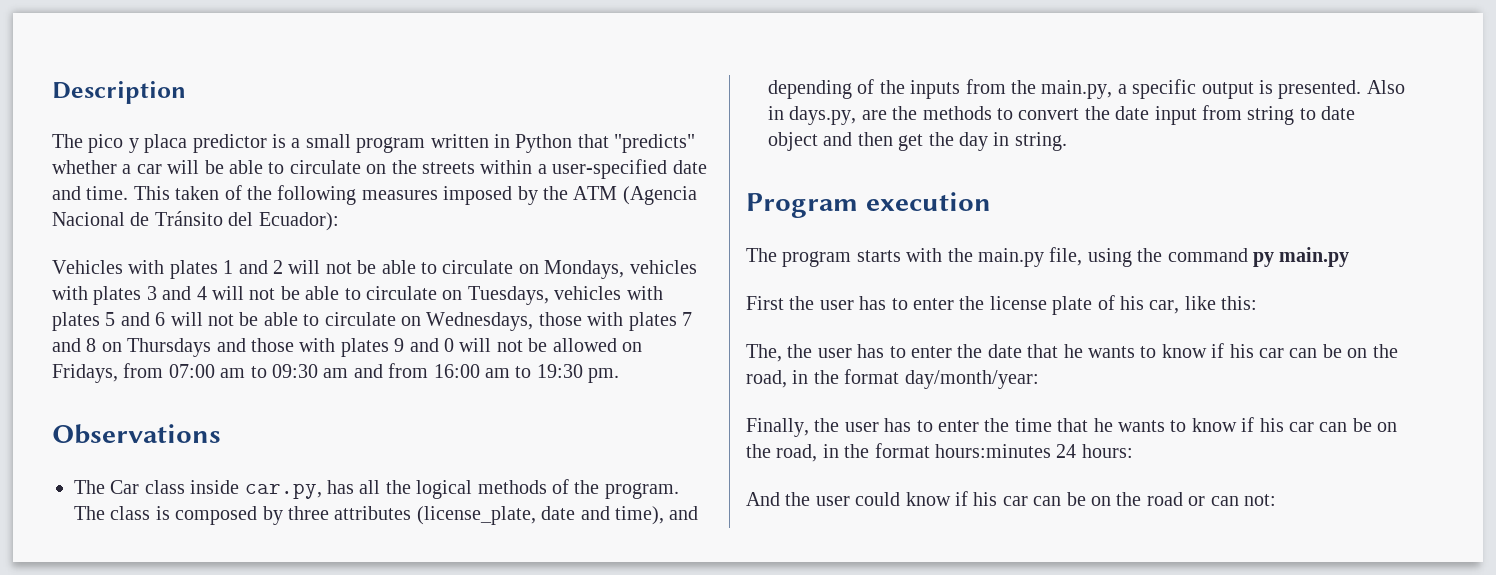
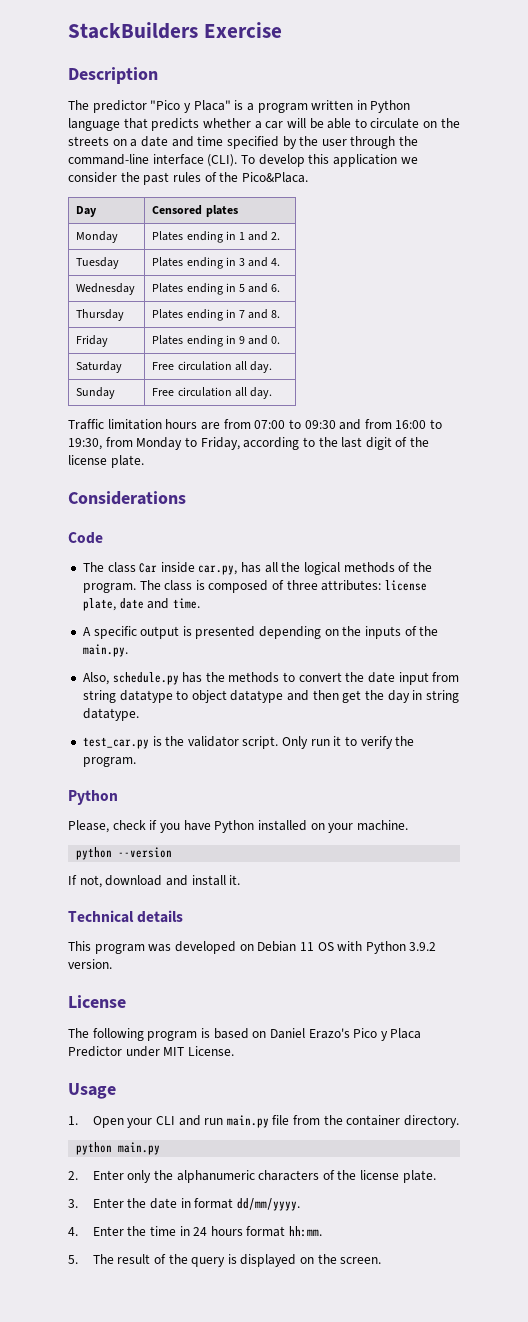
(52, 92) none -> [68,22,282,39] StackBuilders Exercise //
[88,134,267,153] pico y placa predictor -> [92,100,231,113] predictor "Pico y Placa"
[305,134,351,148] small -> (254, 107) none
[577,134,696,153] that "predicts" -> [68,118,200,131] language that predicts
[480,159,707,179] [52,185,697,205] [52,211,339,231] [52,260,697,279] [52,286,663,305] [52,312,692,331] [52,338,642,357] [52,364,118,383] within a user-specified date and time. This taken of the following measures imposed by the ATM (Agencia Nacional de Tránsito del Ecuador): // Vehicles with plates 1 and 2 will not be able to circulate on Mondays, vehicles with plates 3 and 4 will not be able to circulate on Tuesdays, vehicles with plates 5 and 6 will not be able to circulate on Wednesdays, those with plates 7 and 8 on Thursdays and those with plates 9 and 0 will not be allowed on Fridays, -> [112,136,419,149] [68,154,418,167] [68,172,308,185] [76,206,98,217] [152,205,238,217] [76,231,119,243] [152,231,281,243] [76,257,120,269] [152,257,281,269] [76,283,136,295] [152,283,281,295] [76,309,125,321] [152,309,281,321] [76,335,109,347] [152,335,281,347] [76,361,123,373] [152,361,273,373] [76,387,116,399] [152,387,273,399] [68,419,220,430] on a date and time specified by the user through the command-line interface (CLI). To develop this application we consider the past rules of the Pico&Placa. // Day | Censored plates // Monday | Plates ending in 1 and 2. // Tuesday | Plates ending in 3 and 4. // Wednesday | Plates ending in 5 and 6. // Thursday | Plates ending in 7 and 8. // Friday | Plates ending in 9 and 0. // Saturday | Free circulation all day. // Sunday | Free circulation all day. // Traffic limitation hours are
[220,368,246,378] am -> (286, 424) none
[323,368,349,378] am -> (336, 424) none
[484,364,620,383] [52,424,221,444] [74,480,185,494] am to 19:30 pm. // Observations // The Car class -> [430,419,443,429] [68,437,430,450] [68,455,144,468] [68,491,186,505] [68,532,103,544] [82,562,158,573] to 19:30, from Monday to Friday, according to the last digit of the license plate. // Considerations // Code // The class Car
[262,506,699,525] [768,79,1405,99] [768,106,887,125] by three attributes (license_plate, date and time), and depending of the inputs from the main.py, a specific output is presented. Also in days.py, are -> [272,580,428,591] [82,598,200,611] [82,626,439,639] [82,644,128,657] [82,672,203,685] of three attributes: license plate, date and time. // A specific output is presented depending on the inputs of the main.py. // Also, schedule.py has
[1299,106,1356,120] [768,132,818,151] to date object -> [119,690,284,703] datatype to object datatype
[1014,132,1067,151] [746,192,991,218] [746,247,1350,267] [746,295,1258,315] [746,343,1398,362] [746,369,1039,389] [746,417,1398,437] [746,443,1133,462] [746,491,1276,506] string. // Program execution // The program starts with the main.py file, using the command py main.py // First the user has to enter the license plate of his car, like this: // The, the user has to enter the date that he wants to know if his car can be on the road, in the format day/month/year: // Finally, the user has to enter the time that he wants to know if his car can be on the road, in the format hours:minutes 24 hours: // And the user could know if his car can be on the road or can not: -> [425,690,459,703] [82,708,139,721] [82,736,415,749] [82,757,136,767] [68,790,118,805] [68,820,408,833] [76,847,173,860] [68,875,241,888] [68,910,184,923] [68,941,437,954] [68,959,112,969] [68,995,126,1008] [68,1028,422,1041] [68,1046,234,1057] [68,1083,116,1099] [68,1115,460,1128] [76,1142,161,1155] [68,1170,436,1183] [68,1198,300,1211] [68,1226,323,1237] [68,1254,382,1267] string datatype. // test_car.py is the validator script. Only run it to verify the program. // Python // Please, check if you have Python installed on your machine. // python --version // If not, download and install it. // Technical details // This program was developed on Debian 11 OS with Python 3.9.2 version. // License // The following program is based on Daniel Erazo's Pico y Placa Predictor under MIT License. // Usage // 1. Open your CLI and run main.py file from the container directory. // python main.py // 2. Enter only the alphanumeric characters of the license plate. // 3. Enter the date in format dd/mm/yyyy. // 4. Enter the time in 24 hours format hh:mm. // 5. The result of the query is displayed on the screen.

